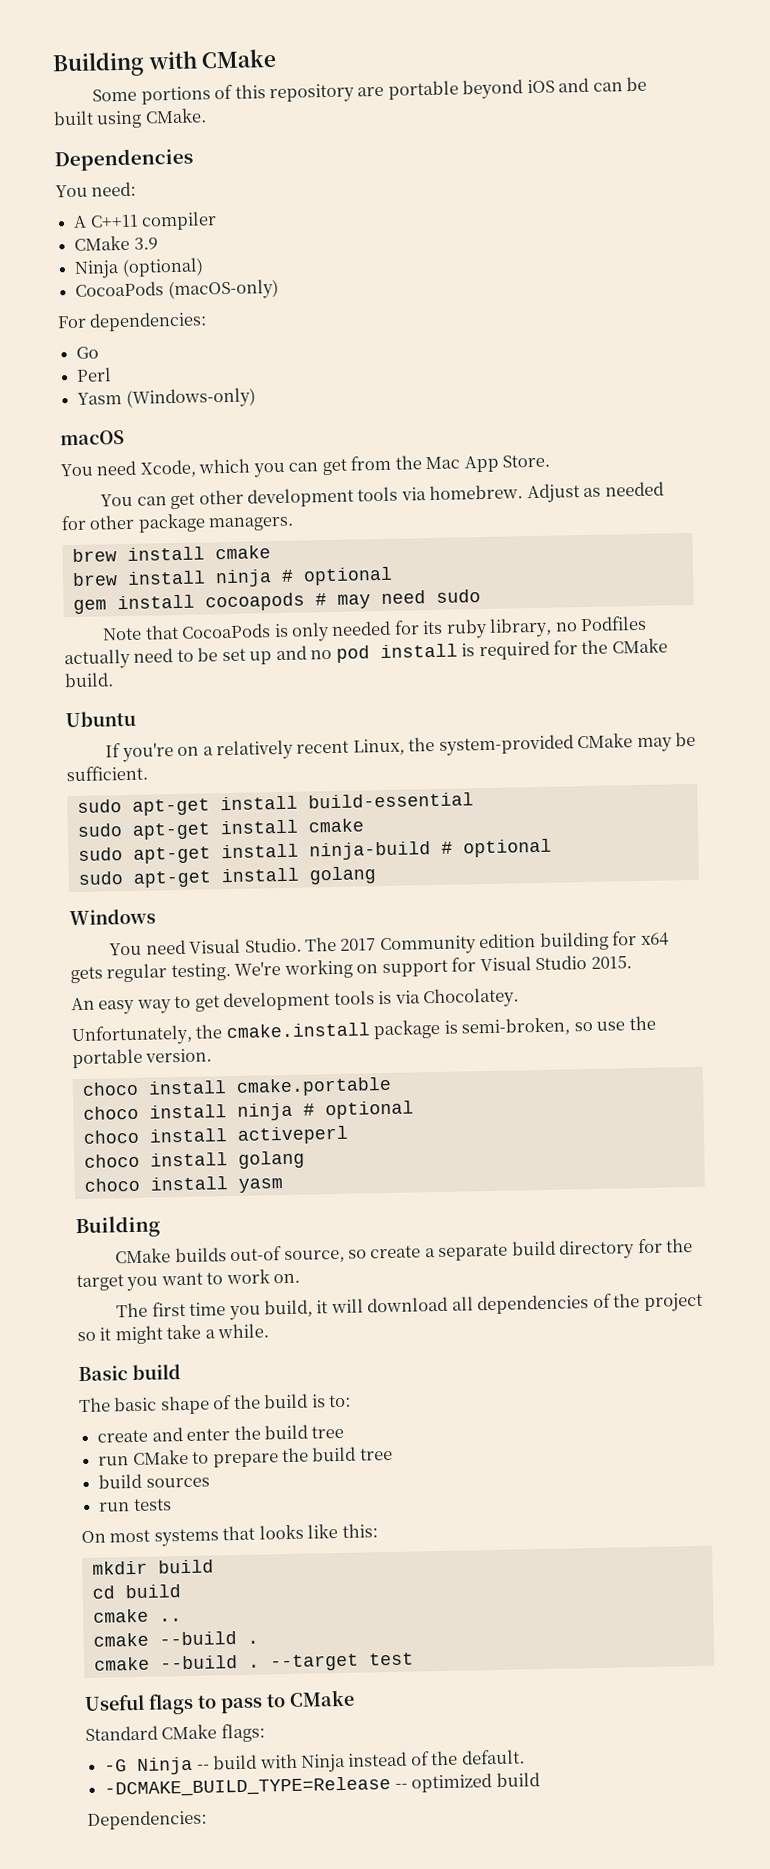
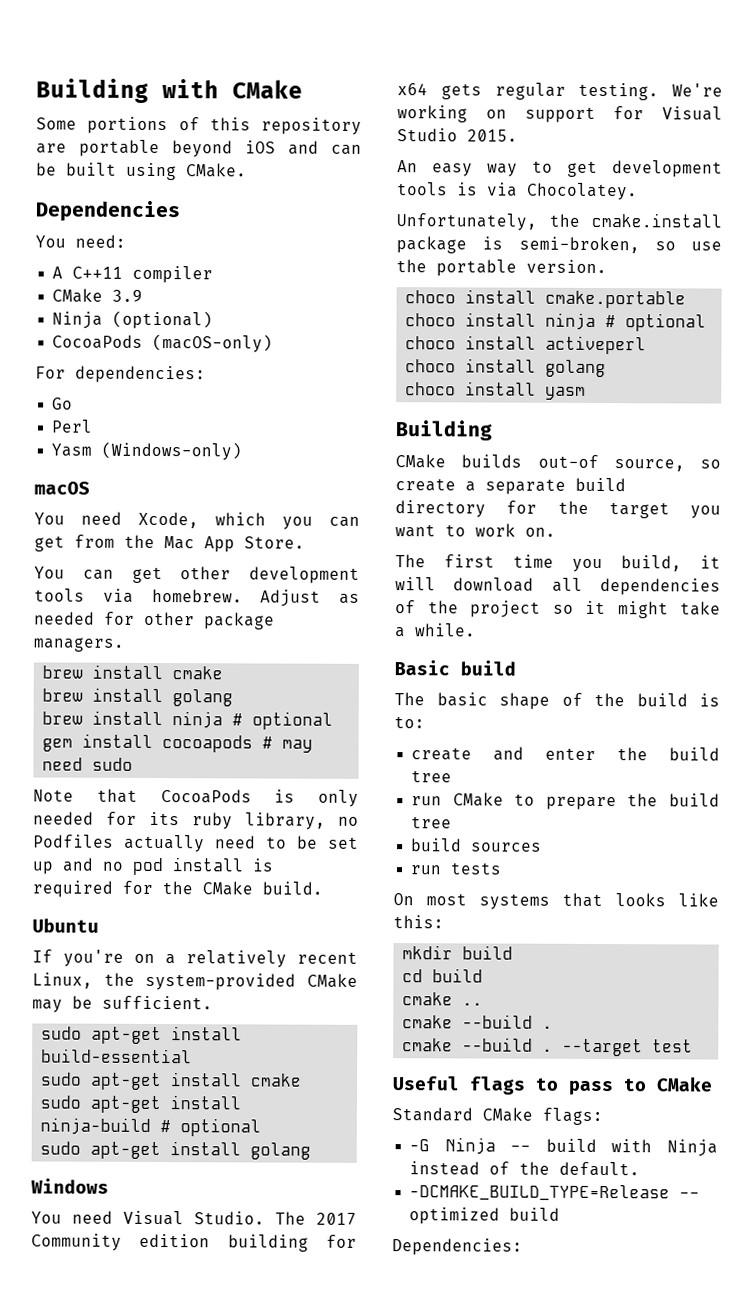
(271, 552) none -> [42,687,234,707] // brew install golang

